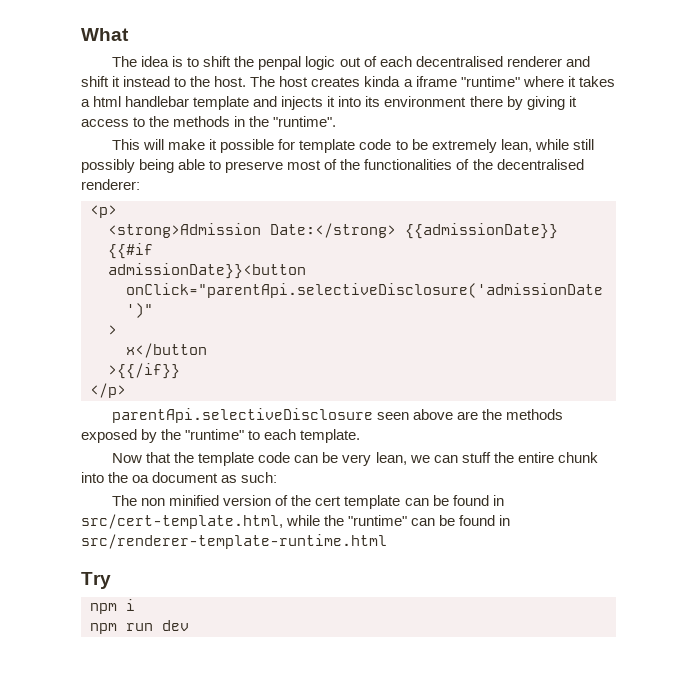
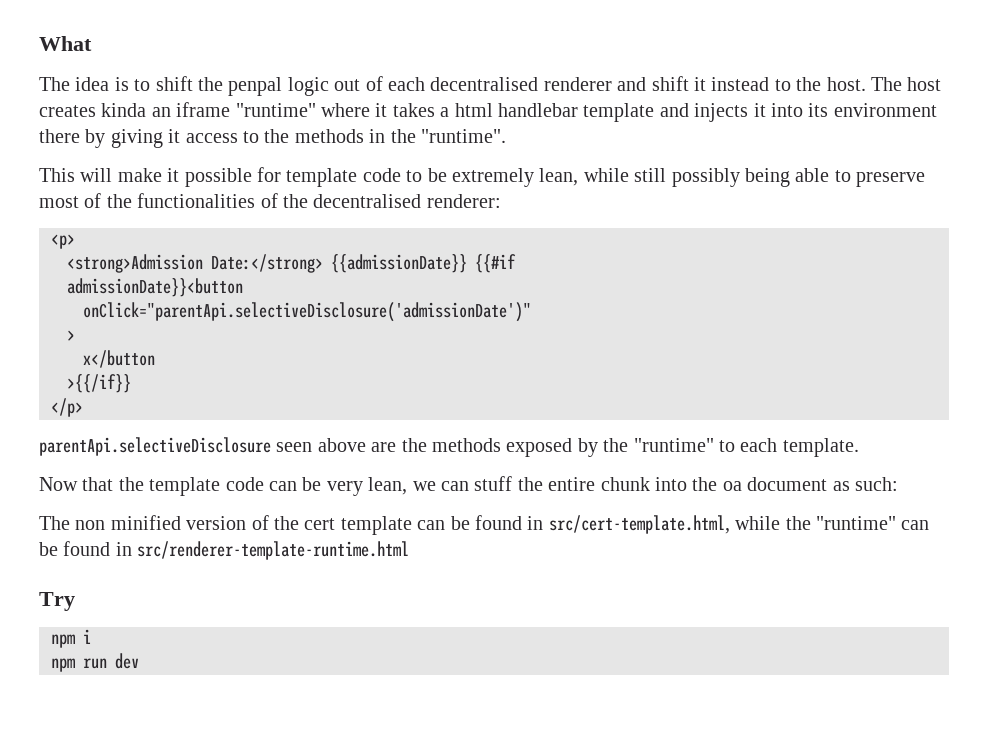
[403,79,413,87] a -> [151,107,171,117] an

